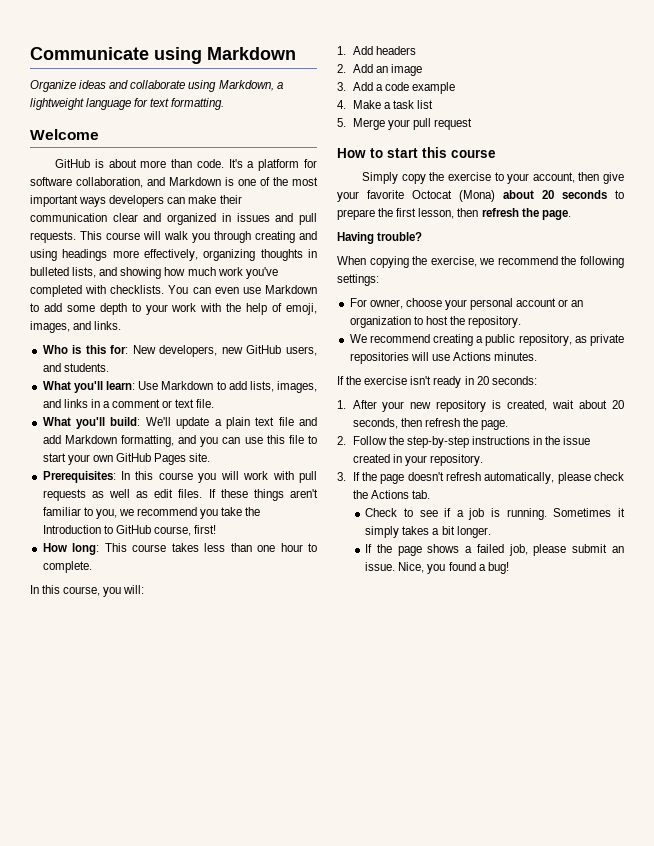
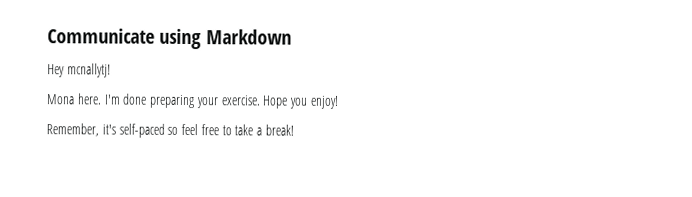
[30,80,283,92] [30,98,225,110] [30,129,99,140] [55,159,317,171] [30,177,318,188] [30,195,242,207] [30,213,318,225] [30,231,317,243] [30,249,317,261] [30,267,278,279] [30,285,317,297] [30,303,317,315] [30,321,122,333] [42,345,317,357] [42,363,109,372] [42,381,317,393] [42,399,215,408] [42,417,318,429] [42,435,317,447] [42,453,211,465] [42,471,317,483] [42,489,319,501] [42,507,261,519] [42,525,217,536] [42,543,318,555] [42,561,92,573] [30,585,145,597] [337,46,416,55] [337,64,422,76] [337,82,455,94] [337,100,433,109] [337,118,472,130] [337,147,496,158] [362,172,624,184] [337,190,624,202] [337,208,571,220] [337,232,423,244] [337,256,624,268] [337,274,379,286] [349,298,584,310] [349,316,522,328] [349,334,624,346] [349,352,538,364] [337,376,537,388] [337,400,624,412] [352,418,508,430] [337,436,591,448] [352,454,483,466] [337,472,624,484] [352,490,430,499] [365,508,625,520] [365,526,491,538] [365,544,624,556] [365,562,509,574] Organize ideas and collaborate using Markdown, a lightweight language for text formatting. // Welcome // GitHub is about more than code. It's a platform for software collaboration, and Markdown is one of the most important ways developers can make their communication clear and organized in issues and pull requests. This course will walk you through creating and using headings more effectively, organizing thoughts in bulleted lists, and showing how much work you've completed with checklists. You can even use Markdown to add some depth to your work with the help of emoji, images, and links. // Who is this for: New developers, new GitHub users, and students. // What you'll learn: Use Markdown to add lists, images, and links in a comment or text file. // What you'll build: We'll update a plain text file and add Markdown formatting, and you can use this file to start your own GitHub Pages site. // Prerequisites: In this course you will work with pull requests as well as edit files. If these things aren't familiar to you, we recommend you take the Introduction to GitHub course, first! // How long: This course takes less than one hour to complete. // In this course, you will: // 1. Add headers // 2. Add an image // 3. Add a code example // 4. Make a task list // 5. Merge your pull request // How to start this course // Simply copy the exercise to your account, then give your favorite Octocat (Mona) about 20 seconds to prepare the first lesson, then refresh the page. // Having trouble? // When copying the exercise, we recommend the following settings: // For owner, choose your personal account or an organization to host the repository. // We recommend creating a public repository, as private repositories will use Actions minutes. // If the exercise isn't ready in 20 seconds: // 1. After your new repository is created, wait about 20 seconds, then refresh the page. // 2. Follow the step-by-step instructions in the issue created in your repository. // 3. If the page doesn't refresh automatically, please check the Actions tab. // Check to see if a job is running. Sometimes it simply takes a bit longer. // If the page shows a failed job, please submit an issue. Nice, you found a bug! -> [47,63,111,78] [46,93,340,109] [46,123,295,138] Hey mcnallytj! // Mona here. I'm done preparing your exercise. Hope you enjoy! // Remember, it's self-paced so feel free to take a break!

